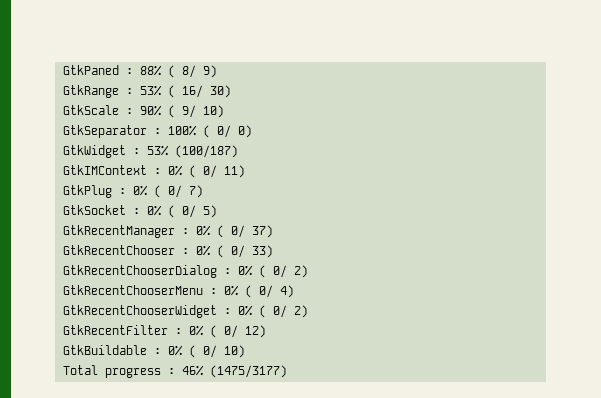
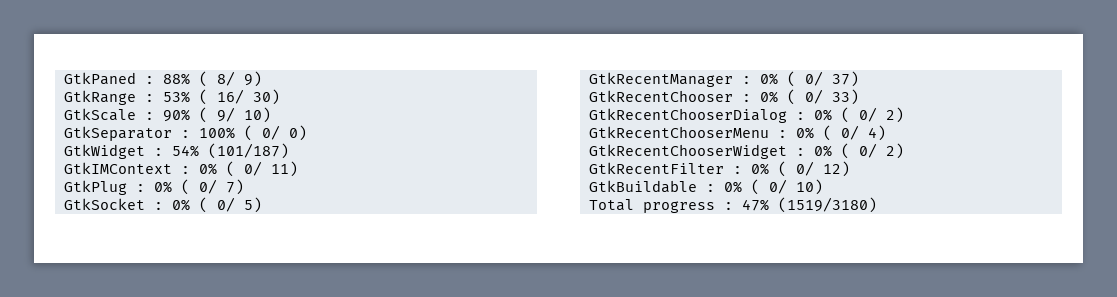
[146,145,238,158] 53% (100/187) -> [171,143,289,159] 54% (101/187)
[181,365,287,378] 46% (1475/3177) -> [741,197,877,213] 47% (1519/3180)

